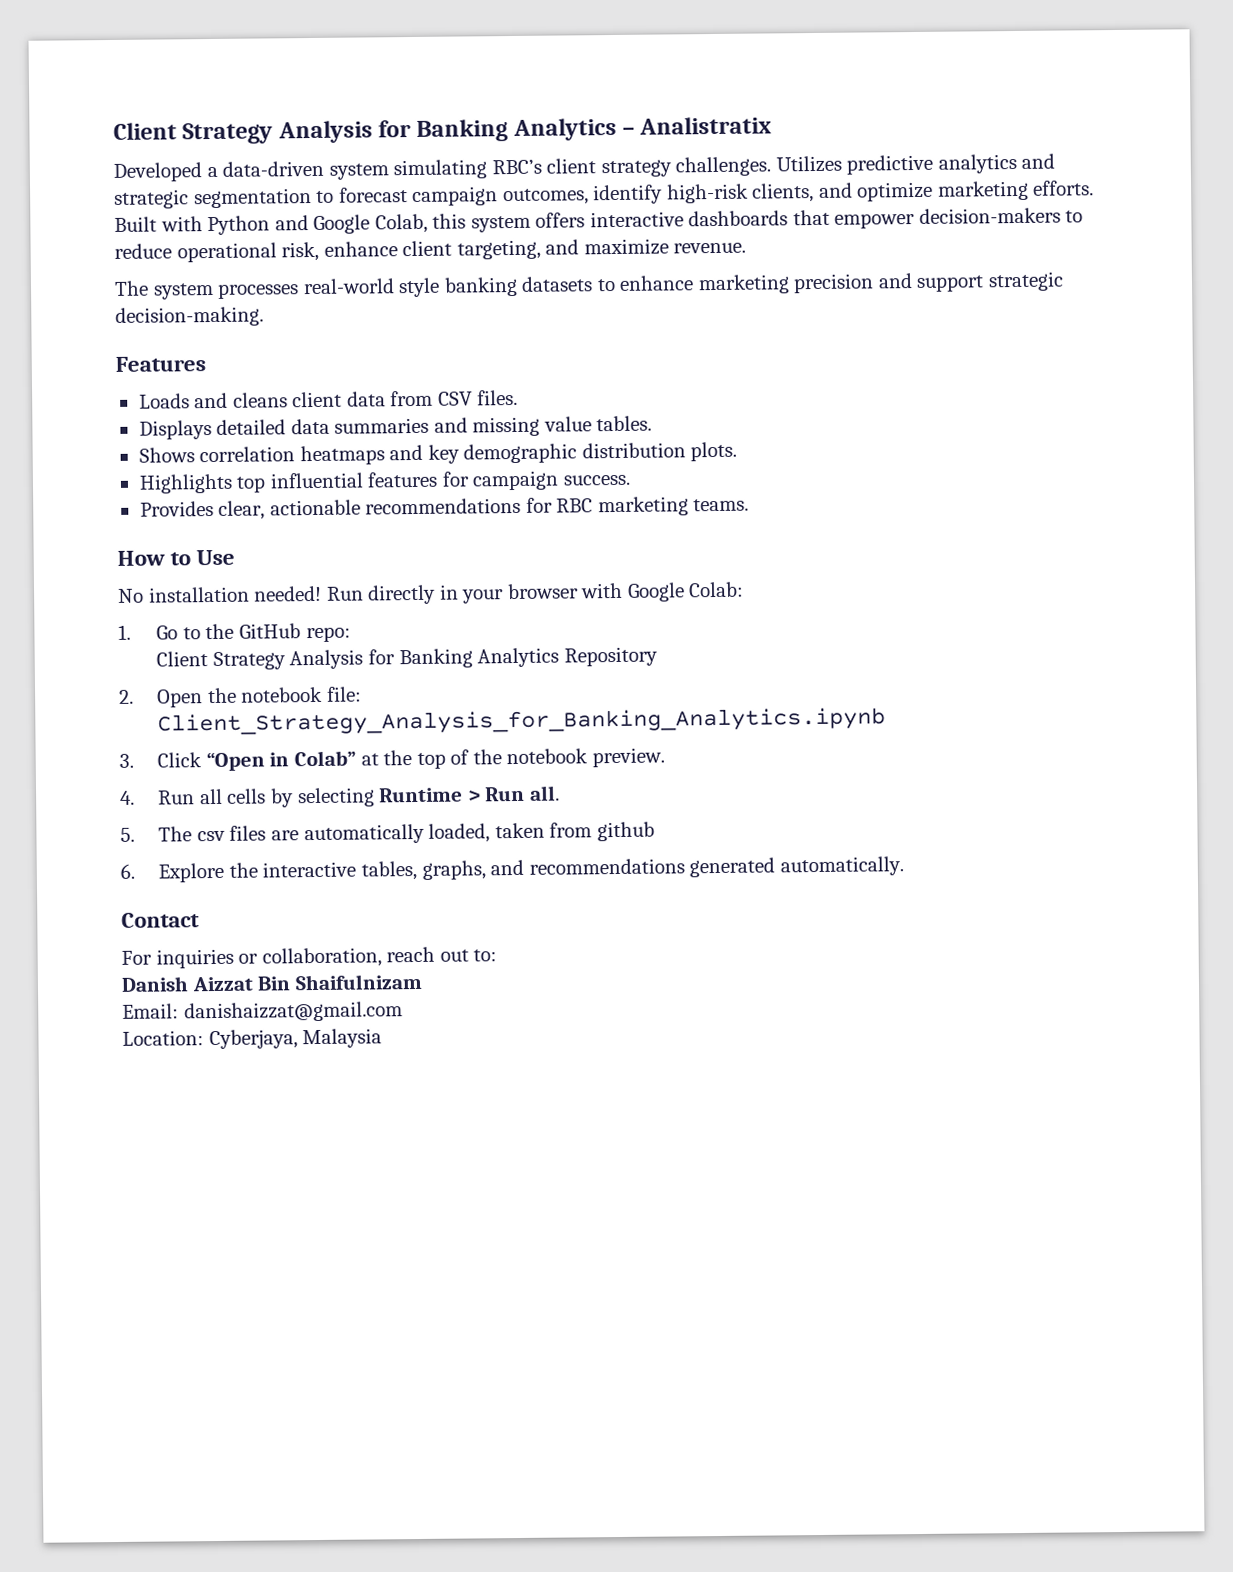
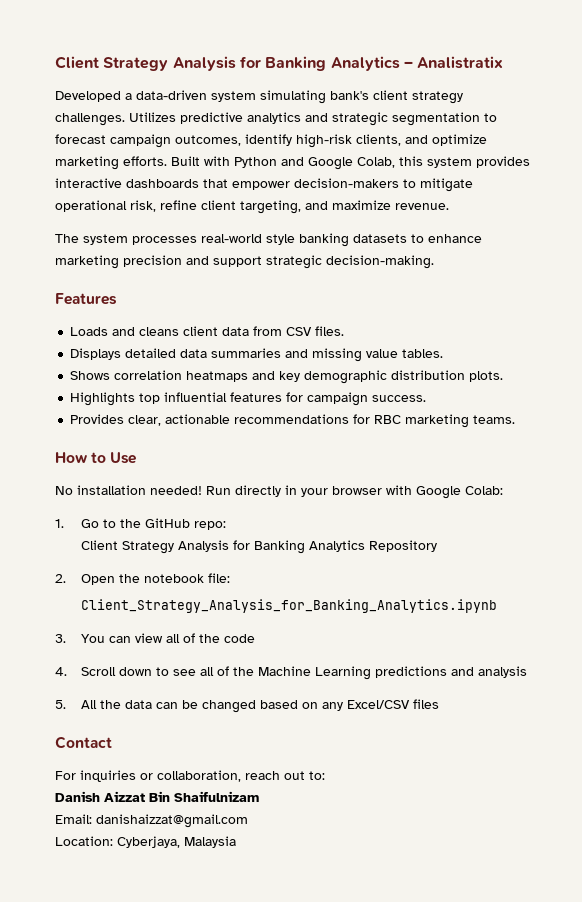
[491,159,542,175] RBC’s -> [330,91,369,100] bank's
[535,212,586,228] offers -> [476,156,530,168] provides
[114,243,172,259] reduce -> [420,178,473,192] mitigate
[323,241,398,257] enhance -> [160,200,197,210] refine
[157,747,665,772] [120,785,560,808] [120,821,655,845] [120,856,904,883] Click “Open in Colab” at the top of the notebook preview. // 4. Run all cells by selecting Runtime > Run all. // 5. The csv files are automatically loaded, taken from github // 6. Explore the interactive tables, graphs, and recommendations generated automatically. -> [81,633,256,643] [55,666,528,680] [55,699,440,713] You can view all of the code // 4. Scroll down to see all of the Machine Learning predictions and analysis // 5. All the data can be changed based on any Excel/CSV files

